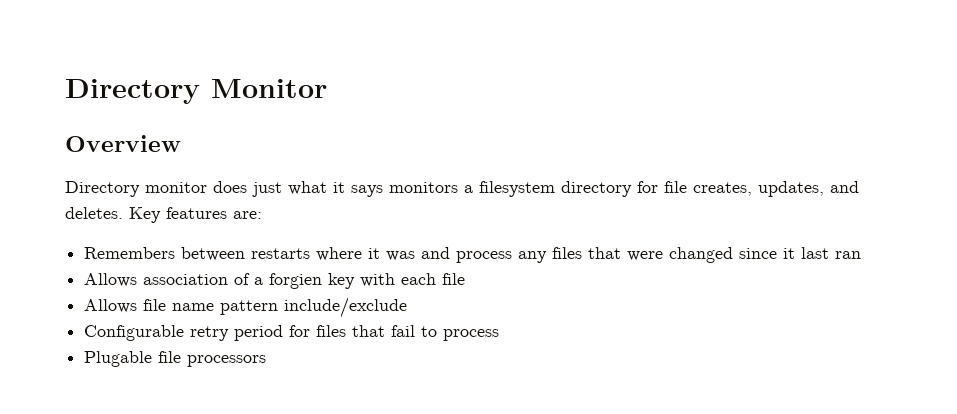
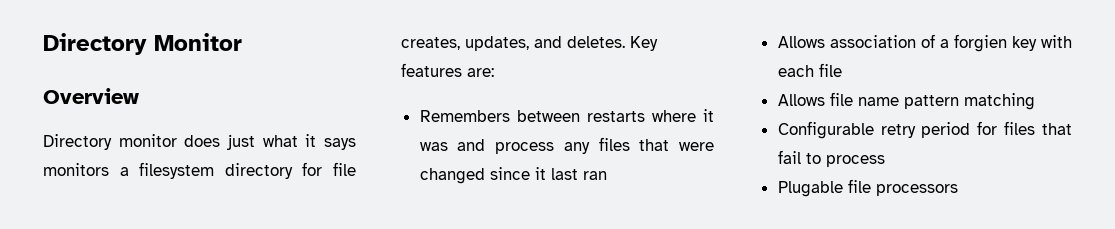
[284,297,408,318] include/exclude -> [963,93,1035,110] matching

